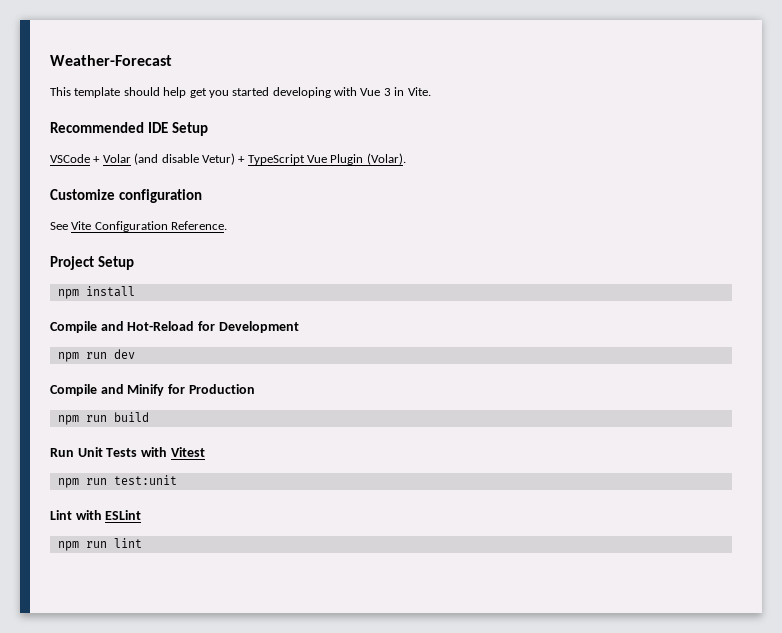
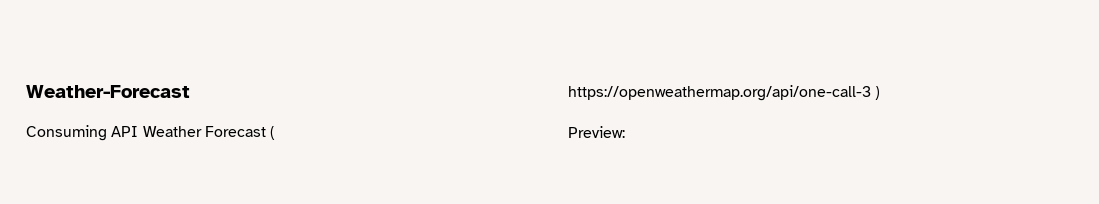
[50,87,431,98] [50,122,208,136] [50,153,406,165] [50,189,202,203] [50,221,228,232] [50,256,134,270] [57,286,135,299] [50,321,299,333] [57,349,135,362] [50,384,255,396] [57,412,149,425] [50,447,205,457] [57,475,177,488] [50,510,142,520] [57,538,142,551] This template should help get you started developing with Vue 3 in Vite. // Recommended IDE Setup // VSCode + Volar (and disable Vetur) + TypeScript Vue Plugin (Volar). // Customize configuration // See Vite Configuration Reference. // Project Setup // npm install // Compile and Hot-Reload for Development // npm run dev // Compile and Minify for Production // npm run build // Run Unit Tests with Vitest // npm run test:unit // Lint with ESLint // npm run lint -> [26,125,276,141] [568,85,881,101] [568,126,625,138] Consuming API Weather Forecast ( https://openweathermap.org/api/one-call-3 ) // Preview:

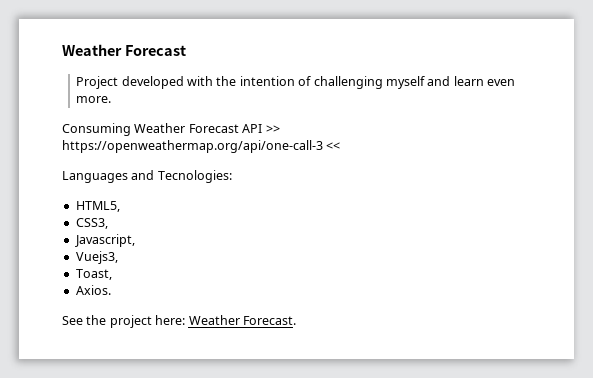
[26,85,190,98] Weather-Forecast -> [62,44,186,56] [76,76,516,89] [76,96,112,103] Weather Forecast // Project developed with the intention of challenging myself and learn even more.
[111,126,276,140] [568,85,881,101] [568,126,625,138] API Weather Forecast ( https://openweathermap.org/api/one-call-3 ) // Preview: -> [134,123,280,133] [62,140,341,153] [62,170,232,183] [75,201,120,212] [75,218,108,229] [74,234,135,247] [75,251,118,264] [75,269,112,280] [75,285,111,295] [62,315,296,328] Weather Forecast API >> https://openweathermap.org/api/one-call-3 << // Languages and Tecnologies: // HTML5, // CSS3, // Javascript, // Vuejs3, // Toast, // Axios. // See the project here: Weather Forecast.

